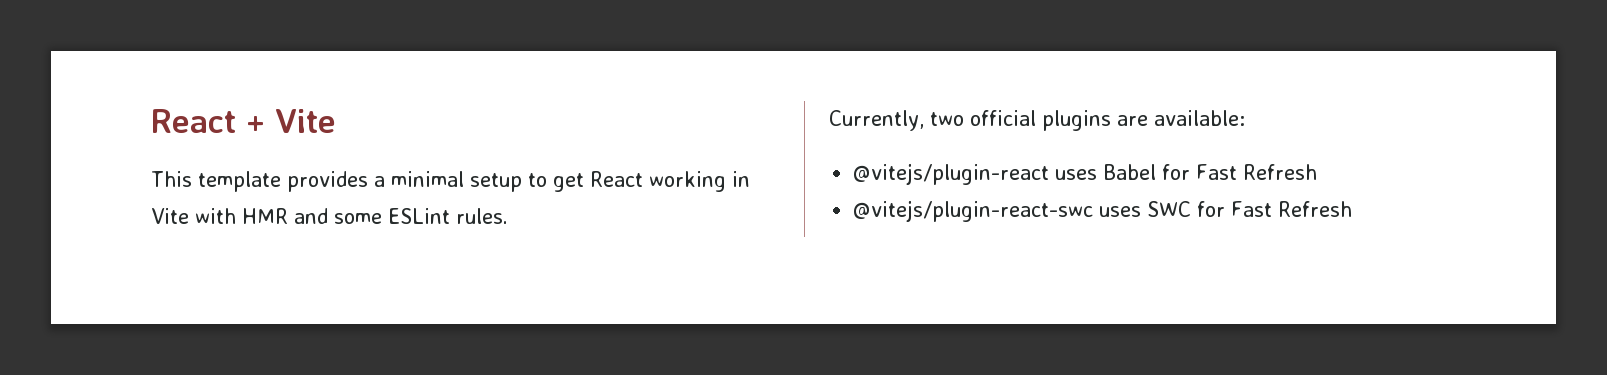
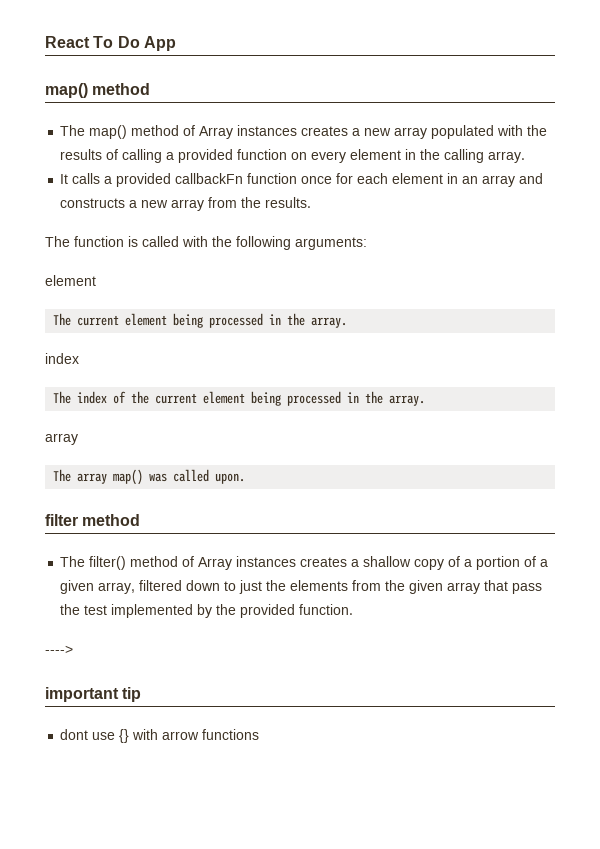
[151,109,336,133] [151,171,750,192] [151,208,508,224] [829,110,1245,131] [853,163,1318,185] [853,200,1353,222] React + Vite // This template provides a minimal setup to get React working in Vite with HMR and some ESLint rules. // Currently, two official plugins are available: // @vitejs/plugin-react uses Babel for Fast Refresh // @vitejs/plugin-react-swc uses SWC for Fast Refresh -> [45,36,176,51] [45,83,151,98] [60,125,548,139] [60,149,526,163] [60,173,544,187] [60,197,312,211] [45,236,367,250] [45,275,96,286] [53,313,348,328] [45,353,79,364] [53,391,426,406] [45,433,78,445] [53,469,246,485] [45,514,141,526] [60,556,549,570] [60,580,543,594] [60,604,354,618] [45,645,73,654] [45,687,142,702] [60,729,260,743] React To Do App // map() method // The map() method of Array instances creates a new array populated with the results of calling a provided function on every element in the calling array. // It calls a provided callbackFn function once for each element in an array and constructs a new array from the results. // The function is called with the following arguments: // element // The current element being processed in the array. // index // The index of the current element being processed in the array. // array // The array map() was called upon. // filter method // The filter() method of Array instances creates a shallow copy of a portion of a given array, filtered down to just the elements from the given array that pass the test implemented by the provided function. // ----> // important tip // dont use {} with arrow functions

